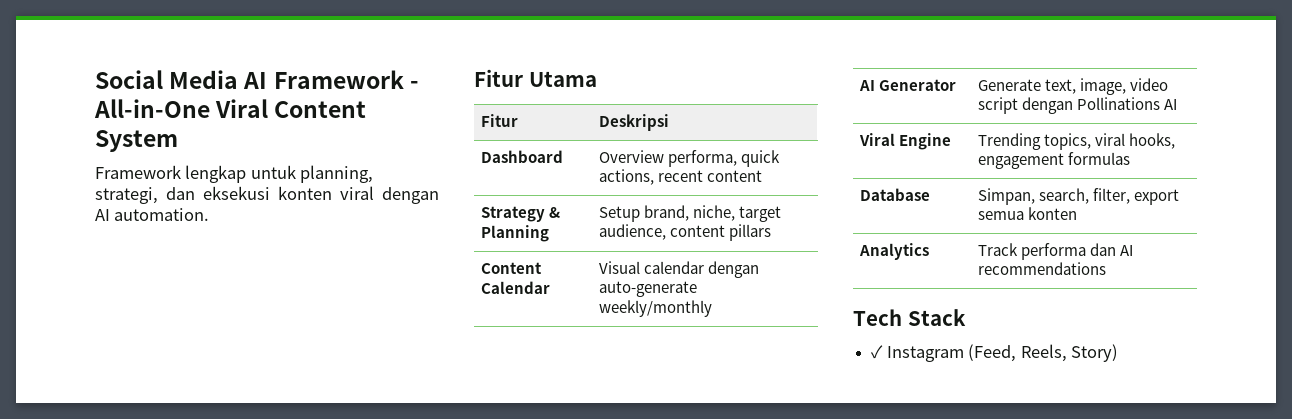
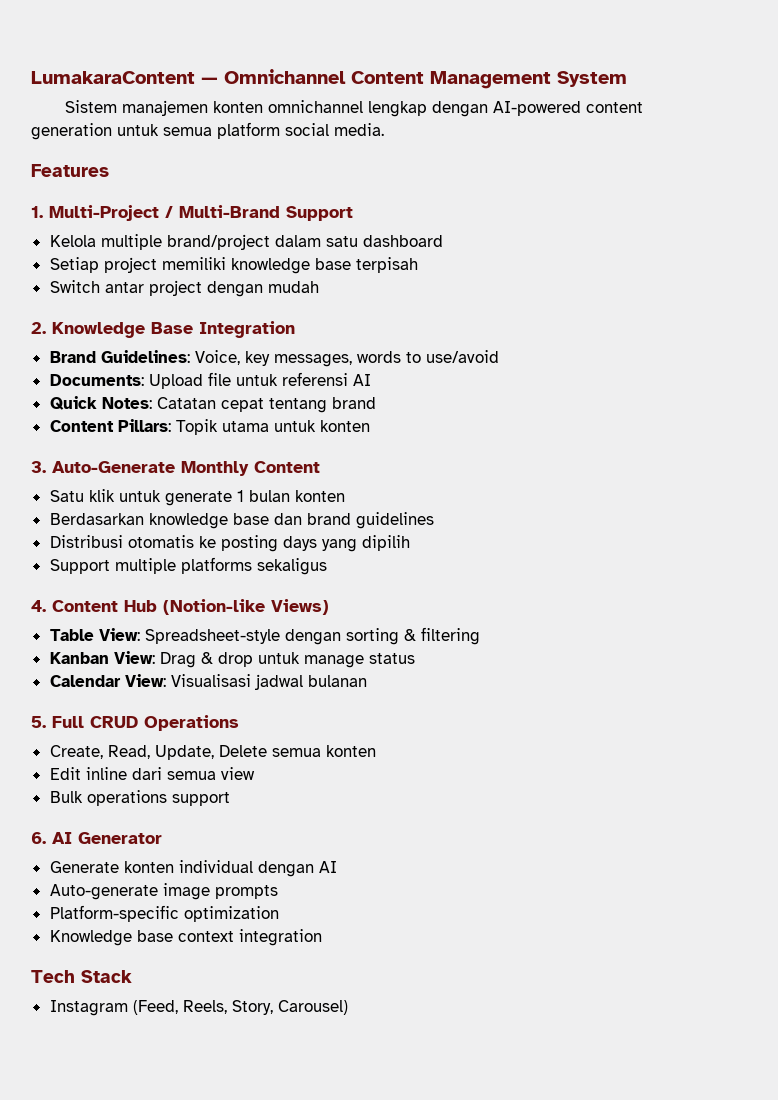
[95,70,419,89] [94,99,367,118] [95,130,178,152] [95,165,374,183] [95,186,439,204] [95,208,210,221] [474,69,597,87] [481,114,519,127] [599,114,670,131] [481,150,564,163] [599,150,781,167] [599,169,763,185] [481,206,561,222] [481,225,550,242] [599,205,782,222] [599,224,772,241] [481,262,543,274] [481,281,551,294] [599,261,760,278] [599,281,698,297] [599,300,713,317] [859,79,957,91] [978,78,1169,95] [978,97,1178,114] [859,133,952,150] [978,133,1176,150] [978,152,1131,169] [860,188,931,201] [978,188,1180,205] [978,207,1078,220] [859,243,930,260] [978,243,1134,260] [978,262,1107,275] Social Media AI Framework - All-in-One Viral Content System // Framework lengkap untuk planning, strategi, dan eksekusi konten viral dengan AI automation. // Fitur Utama // Fitur | Deskripsi // Dashboard | Overview performa, quick actions, recent content // Strategy & Planning | Setup brand, niche, target audience, content pillars // Content Calendar | Visual calendar dengan auto-generate weekly/monthly // AI Generator | Generate text, image, video script dengan Pollinations AI // Viral Engine | Trending topics, viral hooks, engagement formulas // Database | Simpan, search, filter, export semua konten // Analytics | Track performa dan AI recommendations -> [31,69,627,89] [65,100,644,117] [31,122,384,140] [31,164,109,177] [31,205,353,221] [49,234,443,250] [49,257,418,274] [49,280,319,297] [31,321,295,338] [49,350,499,367] [49,372,371,389] [49,396,376,413] [49,419,370,435] [31,461,320,476] [49,489,345,506] [49,512,434,529] [49,535,410,552] [49,557,327,575] [31,599,329,615] [49,627,480,645] [49,651,415,668] [49,674,367,690] [31,715,239,731] [49,745,376,760] [49,767,255,780] [49,790,230,806] [31,832,162,844] [49,860,337,877] [49,883,278,900] [49,905,279,922] [49,929,322,946] LumakaraContent — Omnichannel Content Management System // Sistem manajemen konten omnichannel lengkap dengan AI-powered content generation untuk semua platform social media. // Features // 1. Multi-Project / Multi-Brand Support // Kelola multiple brand/project dalam satu dashboard // Setiap project memiliki knowledge base terpisah // Switch antar project dengan mudah // 2. Knowledge Base Integration // Brand Guidelines: Voice, key messages, words to use/avoid // Documents: Upload file untuk referensi AI // Quick Notes: Catatan cepat tentang brand // Content Pillars: Topik utama untuk konten // 3. Auto-Generate Monthly Content // Satu klik untuk generate 1 bulan konten // Berdasarkan knowledge base dan brand guidelines // Distribusi otomatis ke posting days yang dipilih // Support multiple platforms sekaligus // 4. Content Hub (Notion-like Views) // Table View: Spreadsheet-style dengan sorting & filtering // Kanban View: Drag & drop untuk manage status // Calendar View: Visualisasi jadwal bulanan // 5. Full CRUD Operations // Create, Read, Update, Delete semua konten // Edit inline dari semua view // Bulk operations support // 6. AI Generator // Generate konten individual dengan AI // Auto-generate image prompts // Platform-specific optimization // Knowledge base context integration
[871,345,884,359] ✓ -> (132, 976) none
[1070,344,1118,362] Story) -> [231,1000,348,1015] Story, Carousel)

